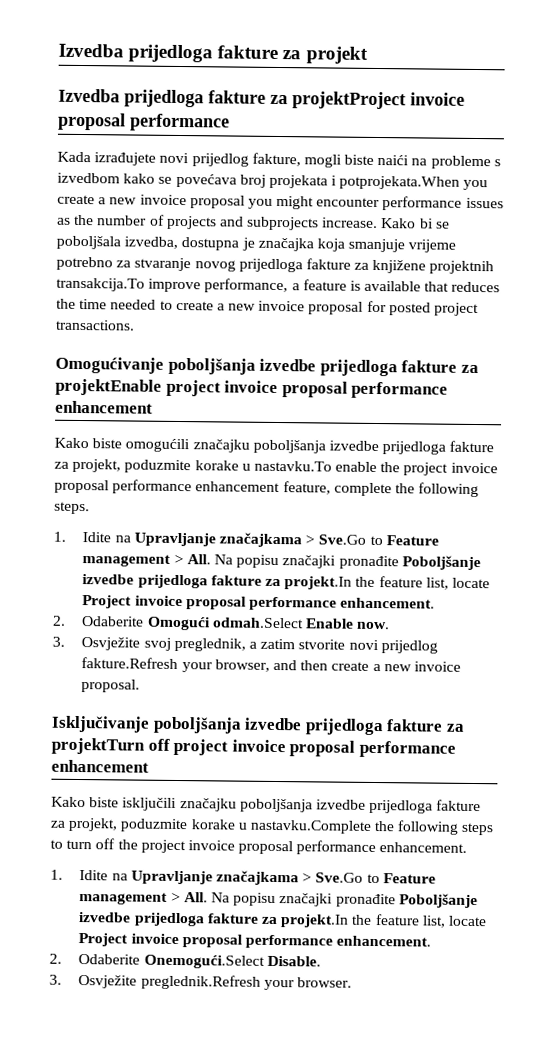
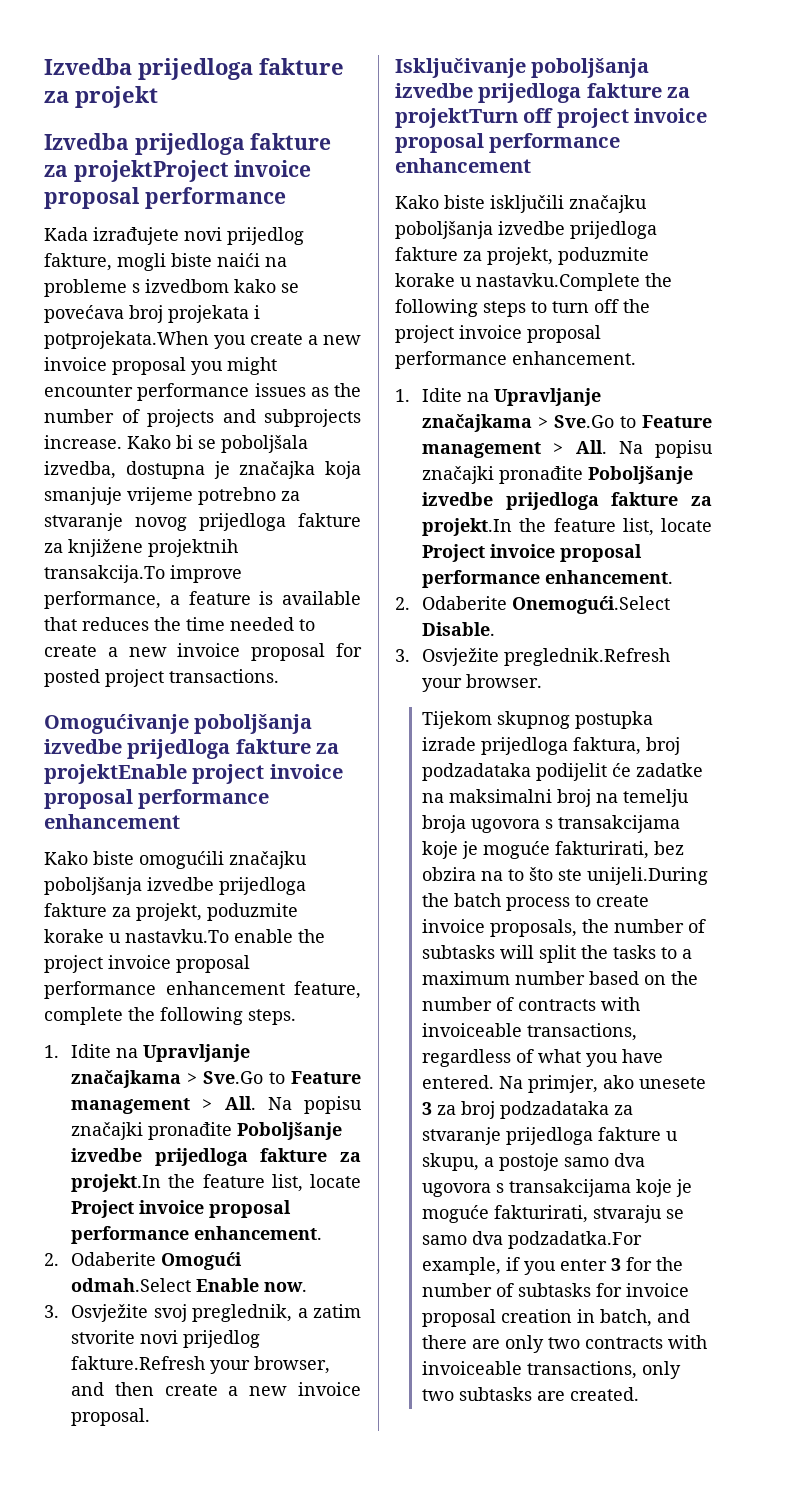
(352, 982) none -> [422,711,654,729] [422,737,681,755] [422,763,704,781] [422,789,690,807] [422,815,681,833] [422,841,685,859] [422,867,709,885] [422,893,650,911] [422,919,707,937] [422,945,693,963] [422,971,699,985] [422,997,641,1011] [422,1023,638,1041] [422,1049,664,1067] [422,1075,707,1093] [422,1101,634,1119] [422,1127,679,1145] [422,1153,646,1171] [422,1179,693,1197] [422,1205,685,1223] [422,1231,643,1249] [422,1257,684,1275] [422,1283,690,1297] [422,1309,691,1327] [422,1335,708,1353] [422,1361,682,1379] [422,1387,640,1401] // Tijekom skupnog postupka izrade prijedloga faktura, broj podzadataka podijelit će zadatke na maksimalni broj na temelju broja ugovora s transakcijama koje je moguće fakturirati, bez obzira na to što ste unijeli.During the batch process to create invoice proposals, the number of subtasks will split the tasks to a maximum number based on the number of contracts with invoiceable transactions, regardless of what you have entered. Na primjer, ako unesete 3 za broj podzadataka za stvaranje prijedloga fakture u skupu, a postoje samo dva ugovora s transakcijama koje je moguće fakturirati, stvaraju se samo dva podzadatka.For example, if you enter 3 for the number of subtasks for invoice proposal creation in batch, and there are only two contracts with invoiceable transactions, only two subtasks are created.

